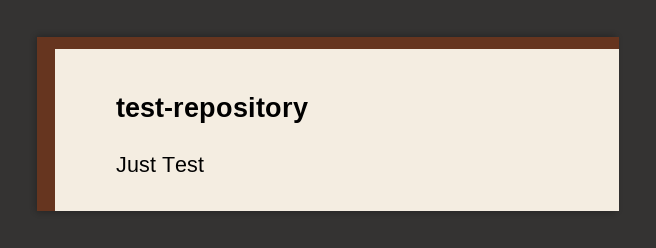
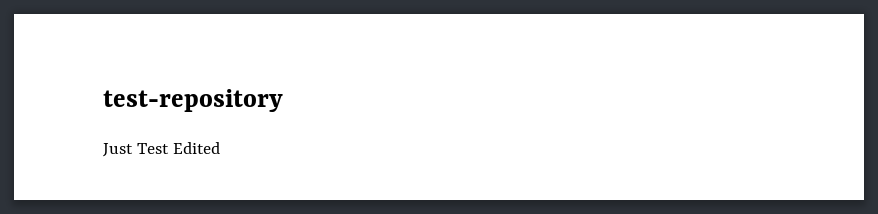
(204, 164) none -> [172,142,220,154] Edited

